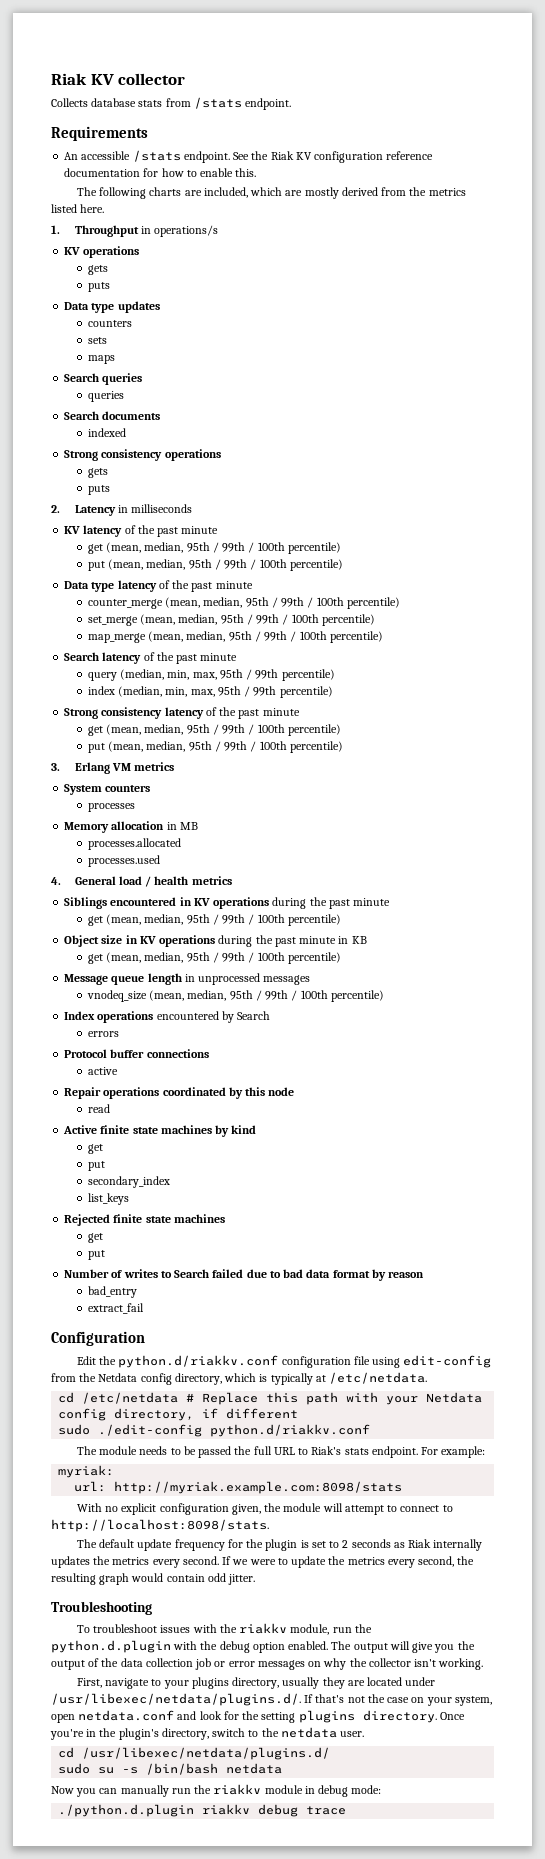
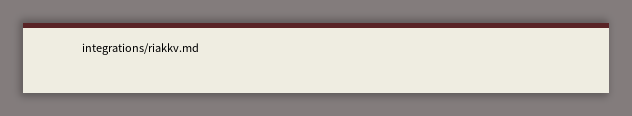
[51,73,186,85] [51,97,292,110] [51,126,148,141] [64,150,434,163] [64,168,257,177] [76,187,466,199] [51,204,105,213] [51,225,219,237] [64,246,140,258] [87,265,108,275] [87,282,110,292] [64,301,160,313] [87,320,132,327] [87,337,107,344] [87,355,115,364] [64,373,143,385] [87,391,124,402] [64,411,161,420] [87,428,126,437] [64,449,221,461] [87,468,108,478] [87,485,110,495] [51,504,193,516] [64,525,219,537] [87,542,341,554] [87,559,343,571] [64,580,253,592] [87,597,400,609] [87,614,375,626] [87,631,383,643] [64,652,238,664] [87,669,335,681] [87,686,333,698] [64,707,300,719] [87,724,341,736] [87,741,343,753] [51,762,175,774] [64,784,151,795] [87,803,135,812] [64,821,198,833] [87,838,181,850] [87,855,160,867] [51,876,232,887] [64,897,391,909] [87,914,341,926] [64,935,367,947] [87,952,341,964] [64,973,311,985] [86,990,384,1002] [64,1011,271,1023] [87,1031,119,1037] [64,1049,209,1058] [87,1067,118,1075] [64,1087,295,1099] [87,1104,110,1113] [63,1125,257,1137] [87,1144,103,1154] [87,1161,105,1171] [87,1176,170,1188] [87,1193,129,1205] [64,1214,225,1226] [87,1233,103,1243] [87,1250,105,1260] [64,1269,425,1281] [87,1286,137,1298] [87,1303,144,1314] [51,1331,145,1346] [76,1355,492,1368] [51,1372,428,1385] [58,1392,483,1405] [58,1408,299,1421] [58,1424,371,1437] [76,1446,486,1458] [58,1465,115,1478] [74,1481,403,1494] [76,1503,453,1515] [51,1519,269,1532] [76,1539,483,1551] [51,1556,475,1568] [51,1573,256,1585] [51,1601,152,1615] [76,1623,372,1635] [51,1640,475,1653] [51,1658,484,1670] [76,1677,436,1689] [51,1693,492,1706] [51,1710,465,1723] [50,1727,365,1740] [58,1747,331,1760] [58,1763,283,1775] [51,1784,382,1797] [58,1804,347,1817] Riak KV collector // Collects database stats from /stats endpoint. // Requirements // An accessible /stats endpoint. See the Riak KV configuration reference documentation for how to enable this. // The following charts are included, which are mostly derived from the metrics listed here. // 1. Throughput in operations/s // KV operations // gets // puts // Data type updates // counters // sets // maps // Search queries // queries // Search documents // indexed // Strong consistency operations // gets // puts // 2. Latency in milliseconds // KV latency of the past minute // get (mean, median, 95th / 99th / 100th percentile) // put (mean, median, 95th / 99th / 100th percentile) // Data type latency of the past minute // counter_merge (mean, median, 95th / 99th / 100th percentile) // set_merge (mean, median, 95th / 99th / 100th percentile) // map_merge (mean, median, 95th / 99th / 100th percentile) // Search latency of the past minute // query (median, min, max, 95th / 99th percentile) // index (median, min, max, 95th / 99th percentile) // Strong consistency latency of the past minute // get (mean, median, 95th / 99th / 100th percentile) // put (mean, median, 95th / 99th / 100th percentile) // 3. Erlang VM metrics // System counters // processes // Memory allocation in MB // processes.allocated // processes.used // 4. General load / health metrics // Siblings encountered in KV operations during the past minute // get (mean, median, 95th / 99th / 100th percentile) // Object size in KV operations during the past minute in KB // get (mean, median, 95th / 99th / 100th percentile) // Message queue length in unprocessed messages // vnodeq_size (mean, median, 95th / 99th / 100th percentile) // Index operations encountered by Search // errors // Protocol buffer connections // active // Repair operations coordinated by this node // read // Active finite state machines by kind // get // put // secondary_index // list_keys // Rejected finite state machines // get // put // Number of writes to Search failed due to bad data format by reason // bad_entry // extract_fail // Configuration // Edit the python.d/riakkv.conf configuration file using edit-config from the Netdata config directory, which is typically at /etc/netdata. // cd /etc/netdata # Replace this path with your Netdata config directory, if different // sudo ./edit-config python.d/riakkv.conf // The module needs to be passed the full URL to Riak's stats endpoint. For example: // myriak: // url: http://myriak.example.com:8098/stats // With no explicit configuration given, the module will attempt to connect to http://localhost:8098/stats. // The default update frequency for the plugin is set to 2 seconds as Riak internally updates the metrics every second. If we were to update the metrics every second, the resulting graph would contain odd jitter. // Troubleshooting // To troubleshoot issues with the riakkv module, run the python.d.plugin with the debug option enabled. The output will give you the output of the data collection job or error messages on why the collector isn't working. // First, navigate to your plugins directory, usually they are located under /usr/libexec/netdata/plugins.d/. If that's not the case on your system, open netdata.conf and look for the setting plugins directory. Once you're in the plugin's directory, switch to the netdata user. // cd /usr/libexec/netdata/plugins.d/ // sudo su -s /bin/bash netdata // Now you can manually run the riakkv module in debug mode: // ./python.d.plugin riakkv debug trace -> [82,43,199,55] integrations/riakkv.md

